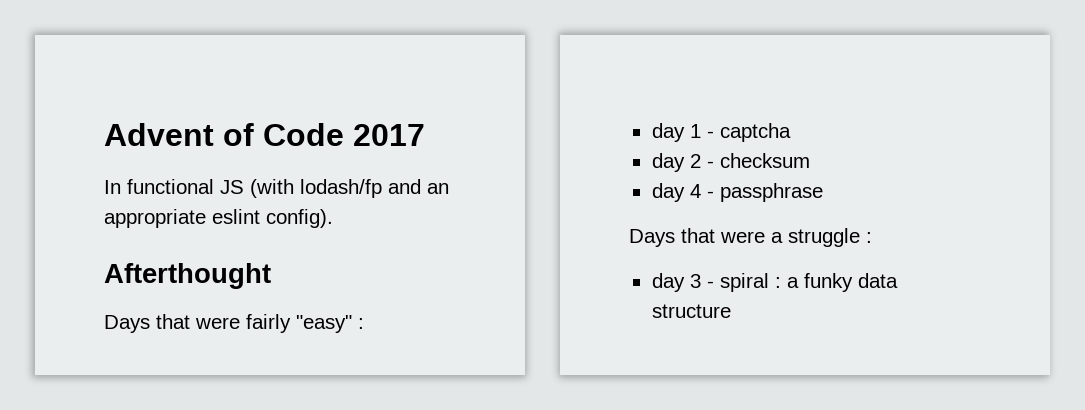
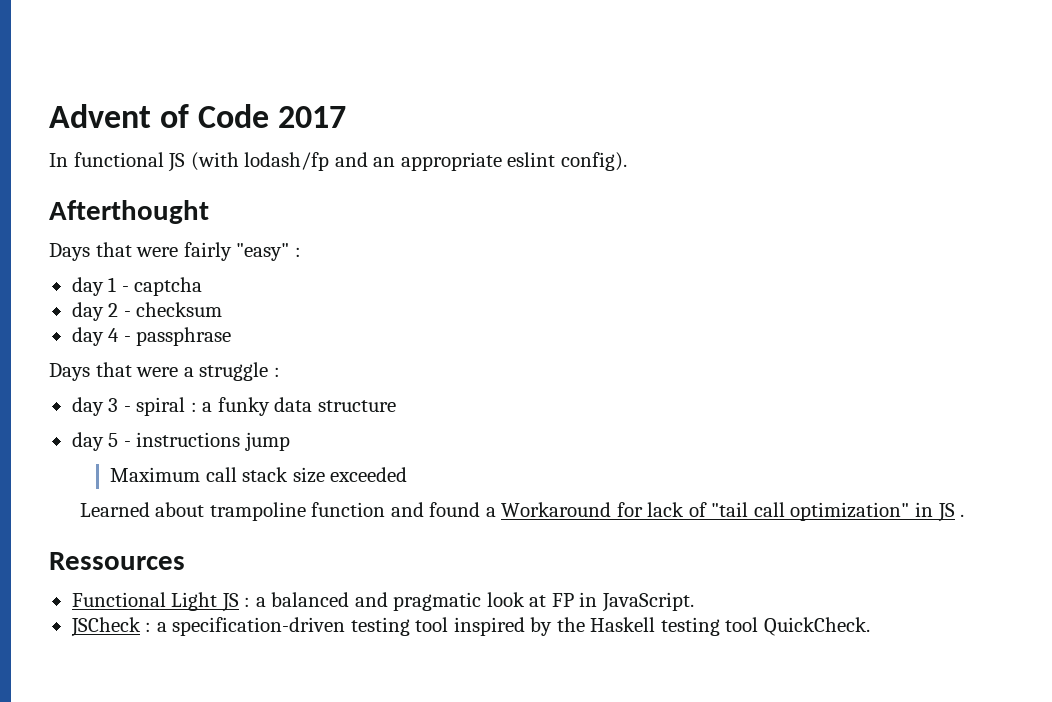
(731, 311) none -> [71,432,290,451] [110,467,408,483] [79,502,965,522] [49,552,185,570] [71,592,694,612] [70,617,870,637] // day 5 - instructions jump // Maximum call stack size exceeded // Learned about trampoline function and found a Workaround for lack of "tail call optimization" in JS . // Ressources // Functional Light JS : a balanced and pragmatic look at FP in JavaScript. // JSCheck : a specification-driven testing tool inspired by the Haskell testing tool QuickCheck.

